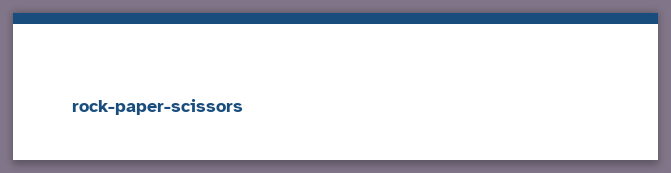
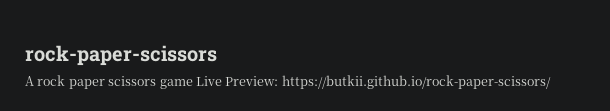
(243, 107) none -> [25,75,551,89] // A rock paper scissors game Live Preview: https://butkii.github.io/rock-paper-scissors/

